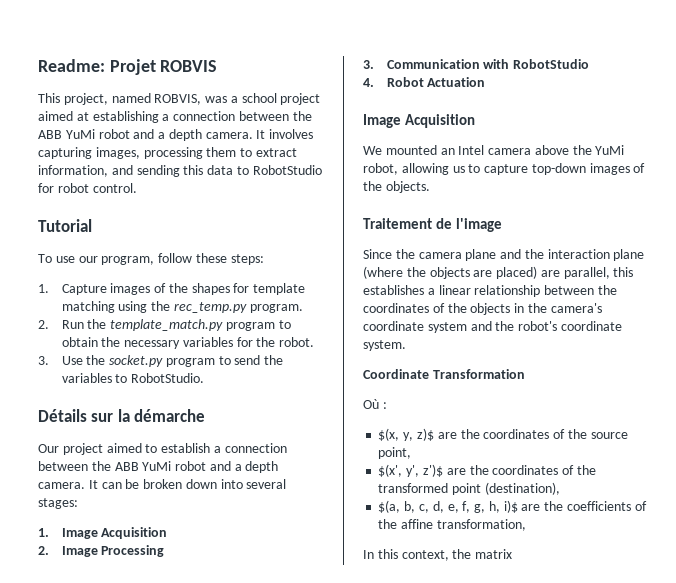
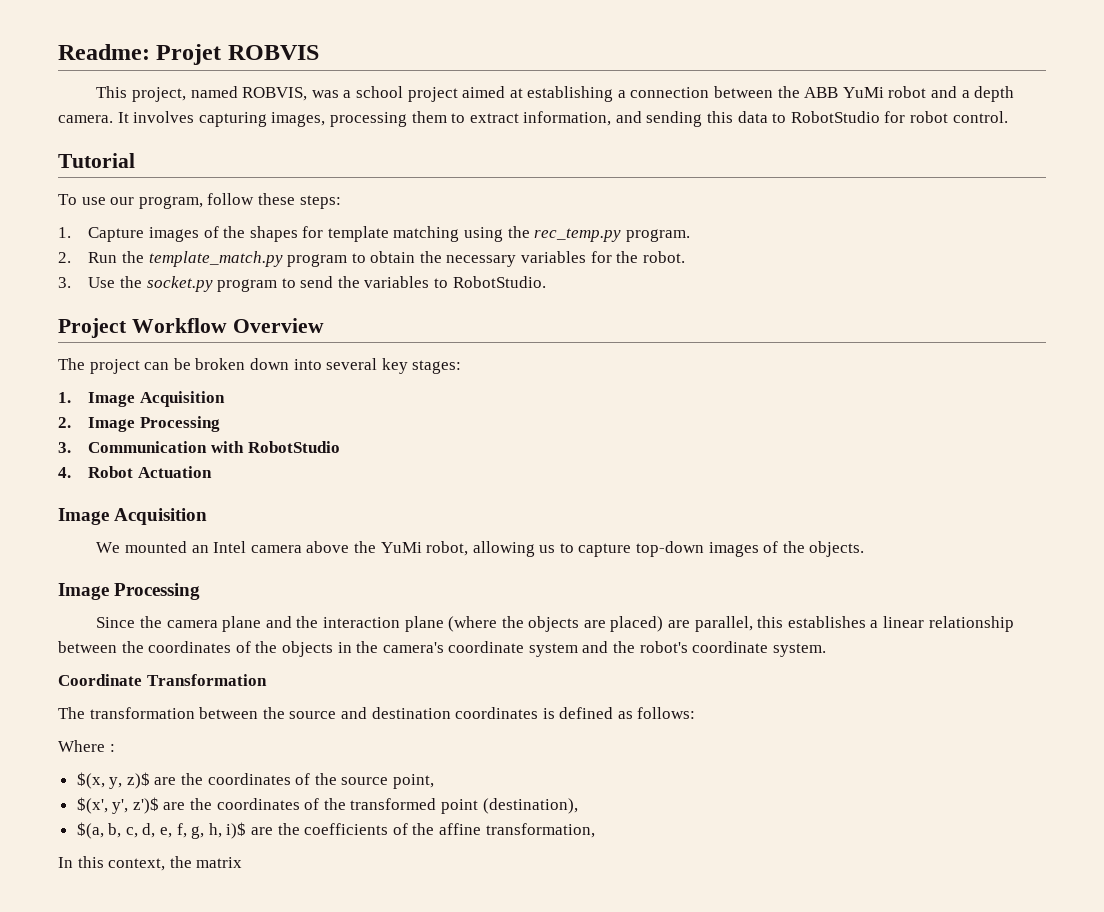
[38,409,206,422] [38,443,287,455] [38,461,279,473] [38,480,98,489] Détails sur la démarche // Our project aimed to establish a connection between the ABB YuMi robot and a depth camera. It -> [58,318,324,338] [58,358,140,374] Project Workflow Overview // The project
(287, 484) none -> [381,358,408,374] key
[363,218,503,232] Traitement de l'image -> [58,583,201,600] Image Processing
[363,399,379,409] Où -> [58,707,696,719] [58,740,105,752] The transformation between the source and destination coordinates is defined as follows: // Where

